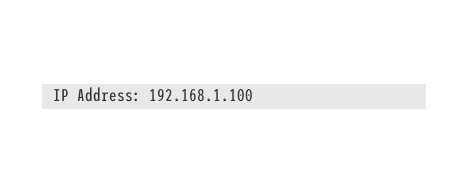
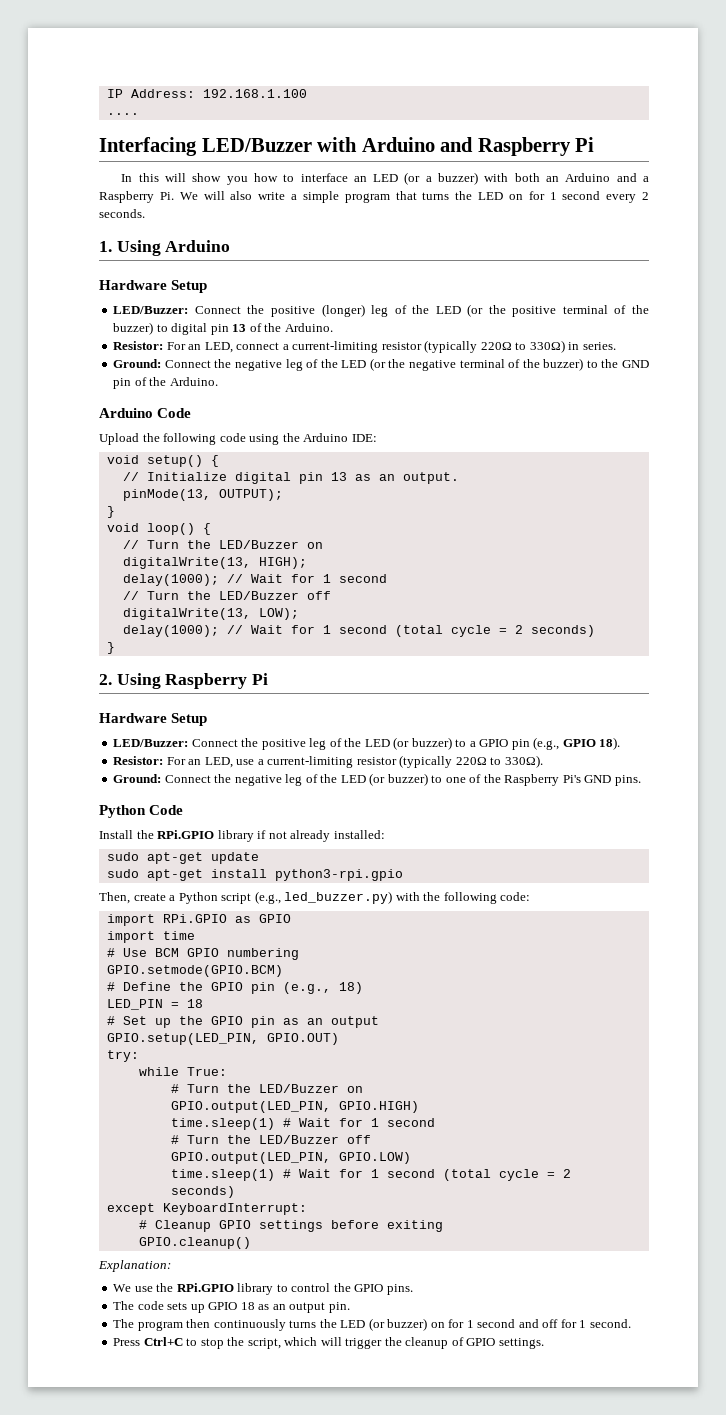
(253, 95) none -> [106,113,139,115] [99,137,595,156] [121,172,649,185] [99,191,649,203] [99,209,145,218] [99,240,231,256] [99,280,208,293] [113,304,649,317] [113,322,333,335] [113,340,616,353] [113,358,649,371] [113,377,218,389] [99,408,192,418] [99,433,377,445] [106,455,219,467] [122,472,459,484] [122,489,283,501] [106,506,115,518] [106,523,211,535] [122,540,323,549] [122,557,307,569] [122,574,387,586] [122,591,331,600] [122,608,299,620] [122,625,595,637] [106,642,115,654] [99,673,269,689] [99,713,208,726] [113,737,621,750] [113,755,543,768] [113,773,641,786] [99,805,184,818] [99,830,385,842] [106,852,259,864] [106,869,403,881] [99,891,531,904] [106,914,291,926] [106,931,195,943] [106,948,299,960] [106,965,283,977] [106,982,363,994] [106,999,203,1010] [106,1016,379,1028] [106,1033,339,1045] [106,1050,139,1062] [138,1067,227,1076] [170,1084,363,1093] [170,1101,419,1113] [170,1118,435,1130] [170,1135,371,1144] [170,1152,411,1164] [170,1169,571,1181] [170,1186,235,1198] [106,1203,307,1215] [138,1220,443,1232] [138,1237,251,1249] [98,1260,171,1272] [113,1283,413,1295] [113,1301,350,1313] [113,1318,631,1331] [113,1337,544,1349] // .... // Interfacing LED/Buzzer with Arduino and Raspberry Pi // In this will show you how to interface an LED (or a buzzer) with both an Arduino and a Raspberry Pi. We will also write a simple program that turns the LED on for 1 second every 2 seconds. // 1. Using Arduino // Hardware Setup // LED/Buzzer: Connect the positive (longer) leg of the LED (or the positive terminal of the buzzer) to digital pin 13 of the Arduino. // Resistor: For an LED, connect a current-limiting resistor (typically 220Ω to 330Ω) in series. // Ground: Connect the negative leg of the LED (or the negative terminal of the buzzer) to the GND pin of the Arduino. // Arduino Code // Upload the following code using the Arduino IDE: // void setup() { // // Initialize digital pin 13 as an output. // pinMode(13, OUTPUT); // } // void loop() { // // Turn the LED/Buzzer on // digitalWrite(13, HIGH); // delay(1000); // Wait for 1 second // // Turn the LED/Buzzer off // digitalWrite(13, LOW); // delay(1000); // Wait for 1 second (total cycle = 2 seconds) // } // 2. Using Raspberry Pi // Hardware Setup // LED/Buzzer: Connect the positive leg of the LED (or buzzer) to a GPIO pin (e.g., GPIO 18). // Resistor: For an LED, use a current-limiting resistor (typically 220Ω to 330Ω). // Ground: Connect the negative leg of the LED (or buzzer) to one of the Raspberry Pi's GND pins. // Python Code // Install the RPi.GPIO library if not already installed: // sudo apt-get update // sudo apt-get install python3-rpi.gpio // Then, create a Python script (e.g., led_buzzer.py) with the following code: // import RPi.GPIO as GPIO // import time // # Use BCM GPIO numbering // GPIO.setmode(GPIO.BCM) // # Define the GPIO pin (e.g., 18) // LED_PIN = 18 // # Set up the GPIO pin as an output // GPIO.setup(LED_PIN, GPIO.OUT) // try: // while True: // # Turn the LED/Buzzer on // GPIO.output(LED_PIN, GPIO.HIGH) // time.sleep(1) # Wait for 1 second // # Turn the LED/Buzzer off // GPIO.output(LED_PIN, GPIO.LOW) // time.sleep(1) # Wait for 1 second (total cycle = 2 seconds) // except KeyboardInterrupt: // # Cleanup GPIO settings before exiting // GPIO.cleanup() // Explanation: // We use the RPi.GPIO library to control the GPIO pins. // The code sets up GPIO 18 as an output pin. // The program then continuously turns the LED (or buzzer) on for 1 second and off for 1 second. // Press Ctrl+C to stop the script, which will trigger the cleanup of GPIO settings.

